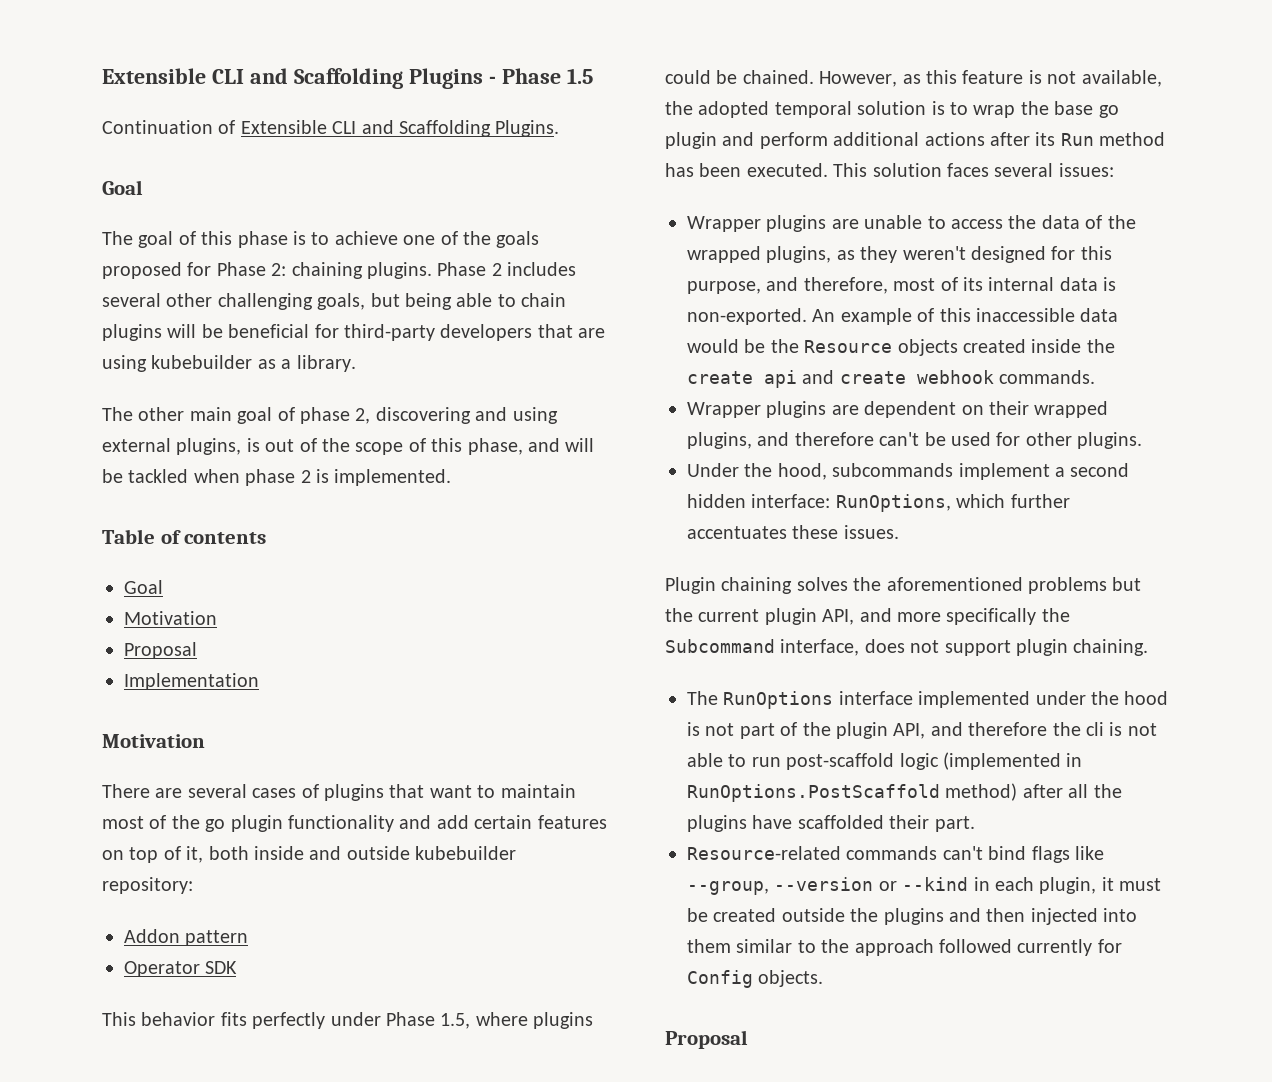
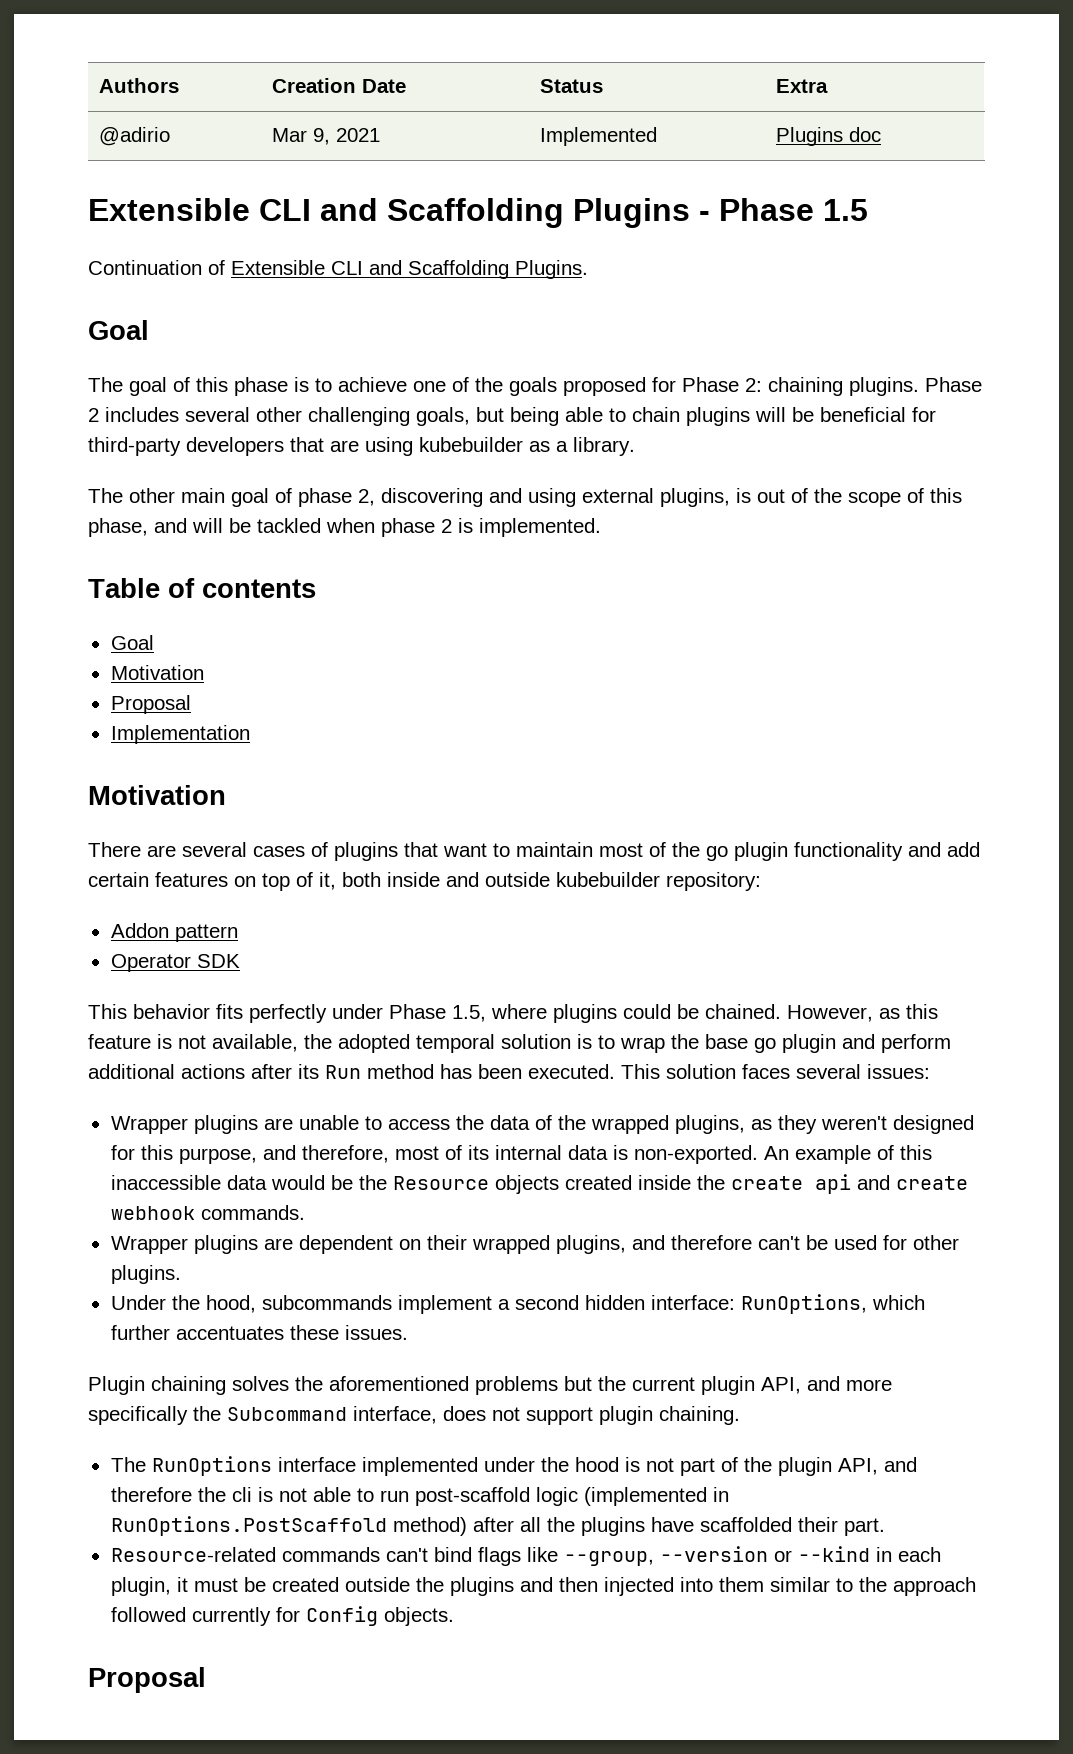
(102, 76) none -> [98,78,179,93] [271,78,406,93] [539,79,603,93] [775,79,828,93] [98,127,170,146] [271,128,380,145] [539,127,657,146] [775,127,881,146] Authors | Creation Date | Status | Extra // @adirio | Mar 9, 2021 | Implemented | Plugins doc //

